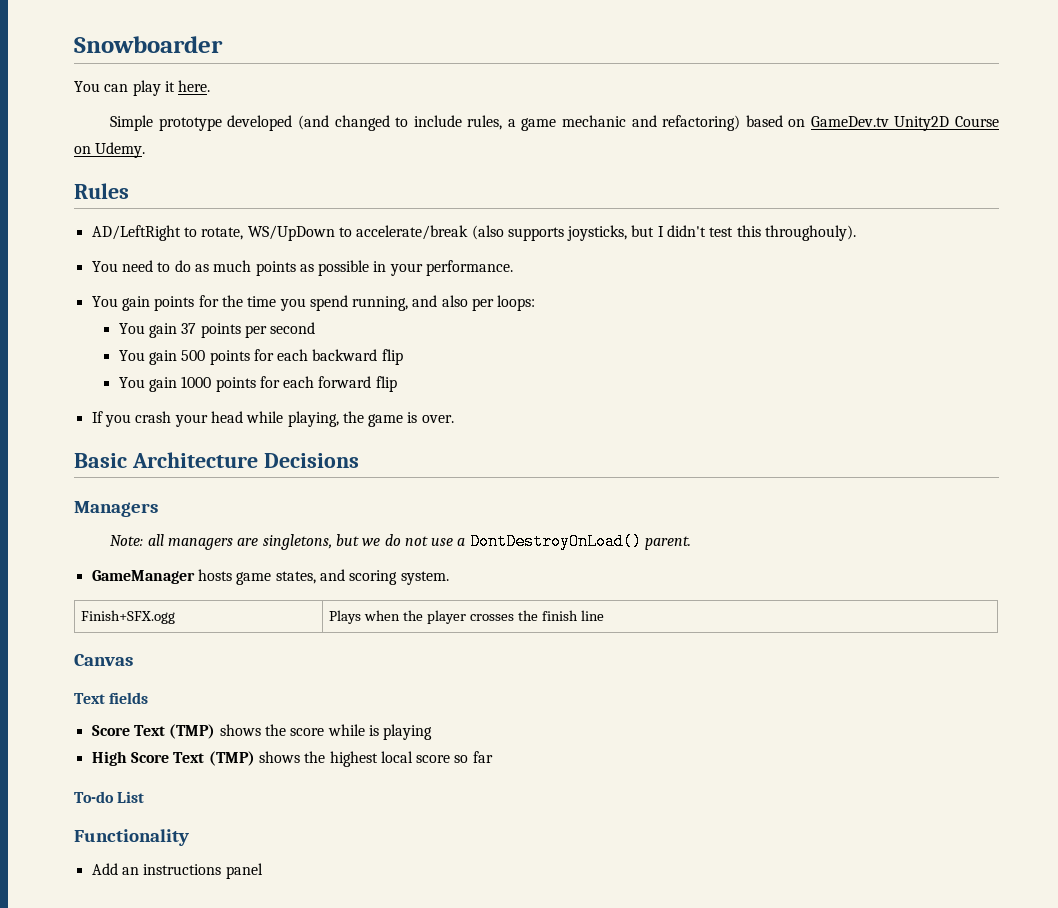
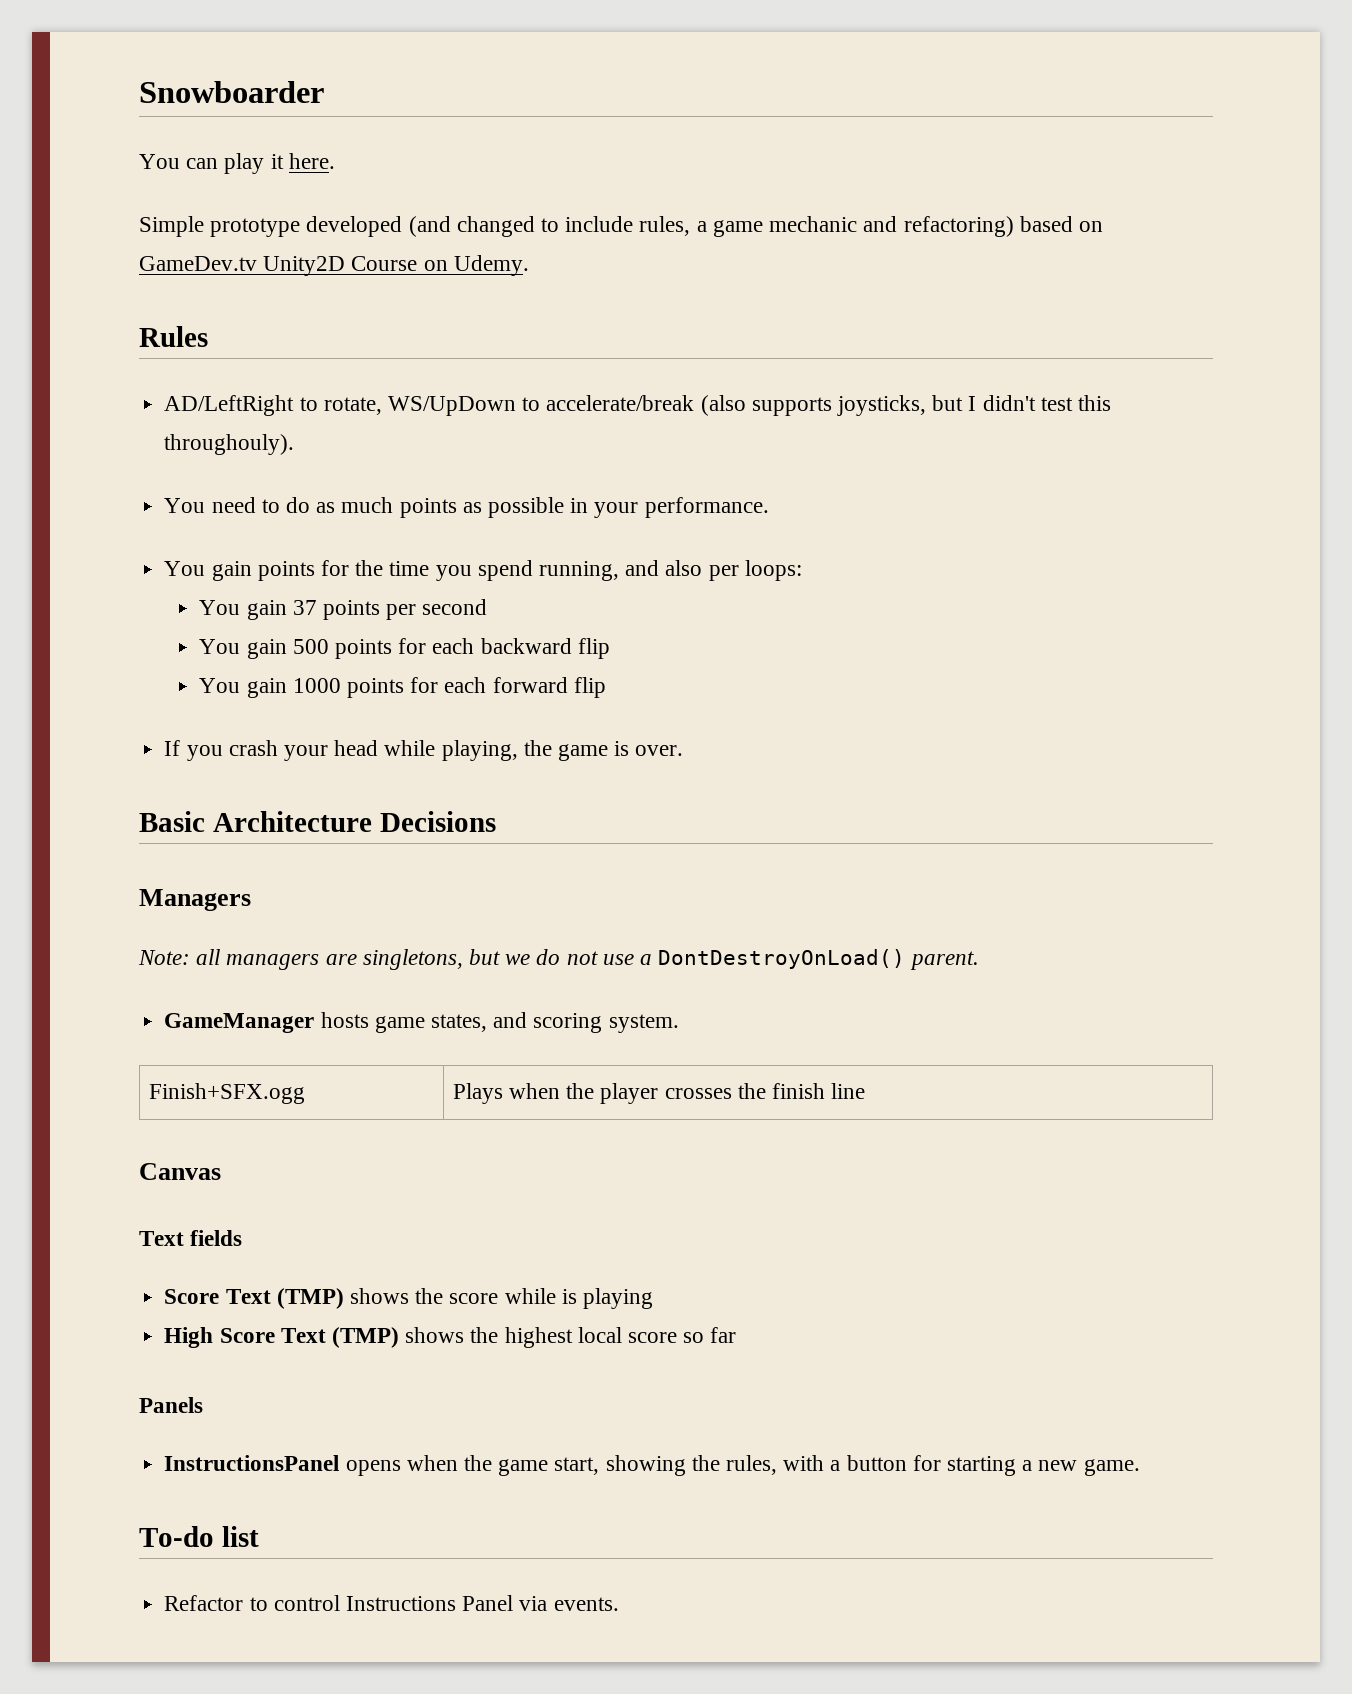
[74,791,145,803] [74,829,189,846] [91,863,263,879] To-do List // Functionality // Add an instructions panel -> [139,1397,203,1413] [164,1455,1140,1476] [139,1526,259,1547] [164,1595,619,1611] Panels // InstructionsPanel opens when the game start, showing the rules, with a button for starting a new game. // To-do list // Refactor to control Instructions Panel via events.

